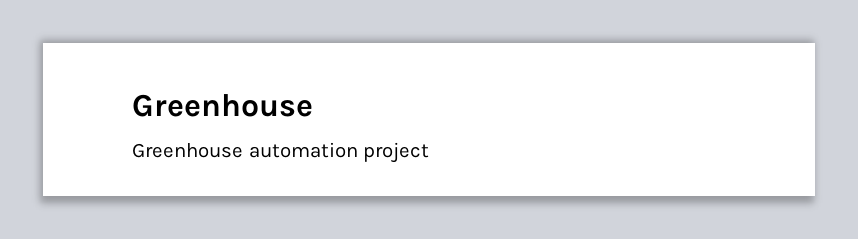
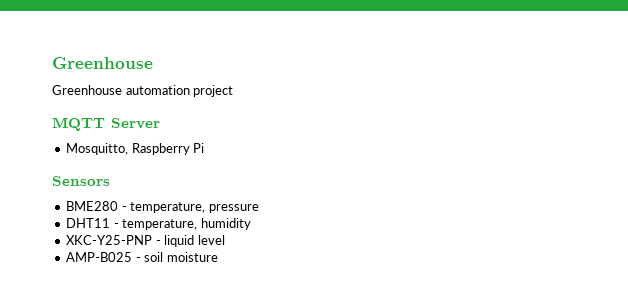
(430, 152) none -> [52,117,160,131] [66,143,205,155] [52,176,110,186] [66,201,259,213] [66,218,251,230] [66,235,225,247] [66,252,218,262] // MQTT Server // Mosquitto, Raspberry Pi // Sensors // BME280 - temperature, pressure // DHT11 - temperature, humidity // XKC-Y25-PNP - liquid level // AMP-B025 - soil moisture

